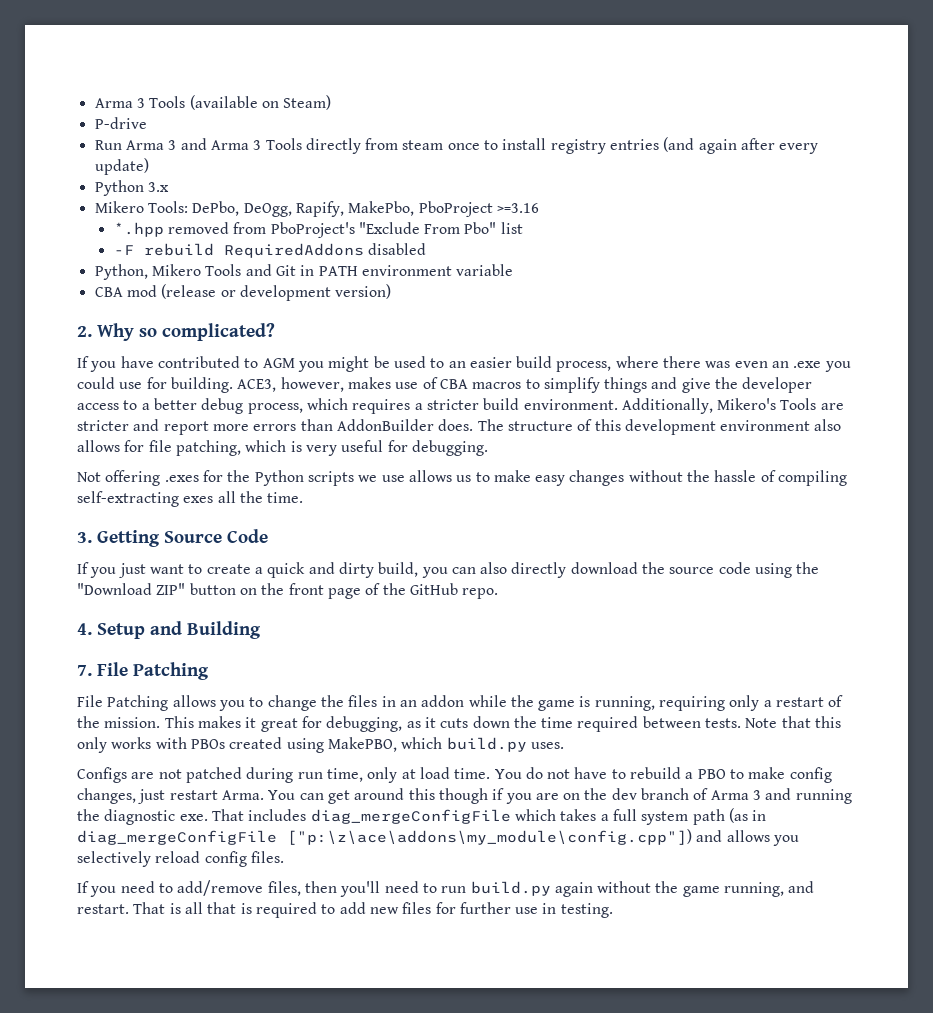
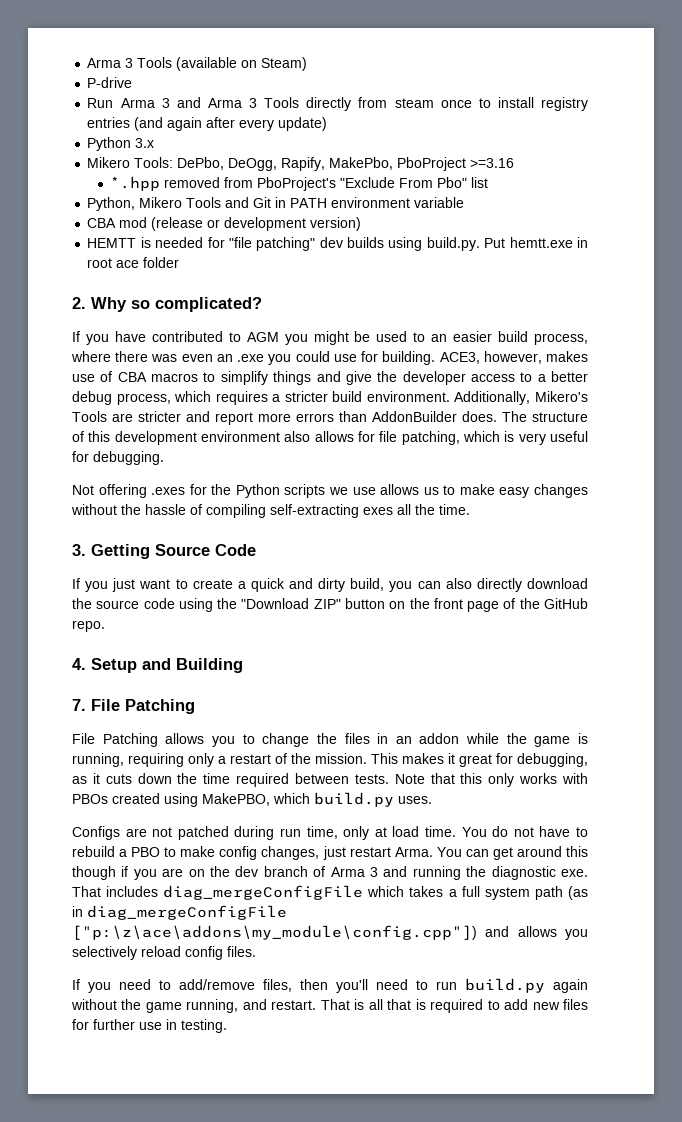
[113,243,426,258] // -F rebuild RequiredAddons disabled -> (489, 182) none
(392, 291) none -> [87,237,588,251] [87,257,180,268] // HEMTT is needed for "file patching" dev builds using build.py. Put hemtt.exe in root ace folder

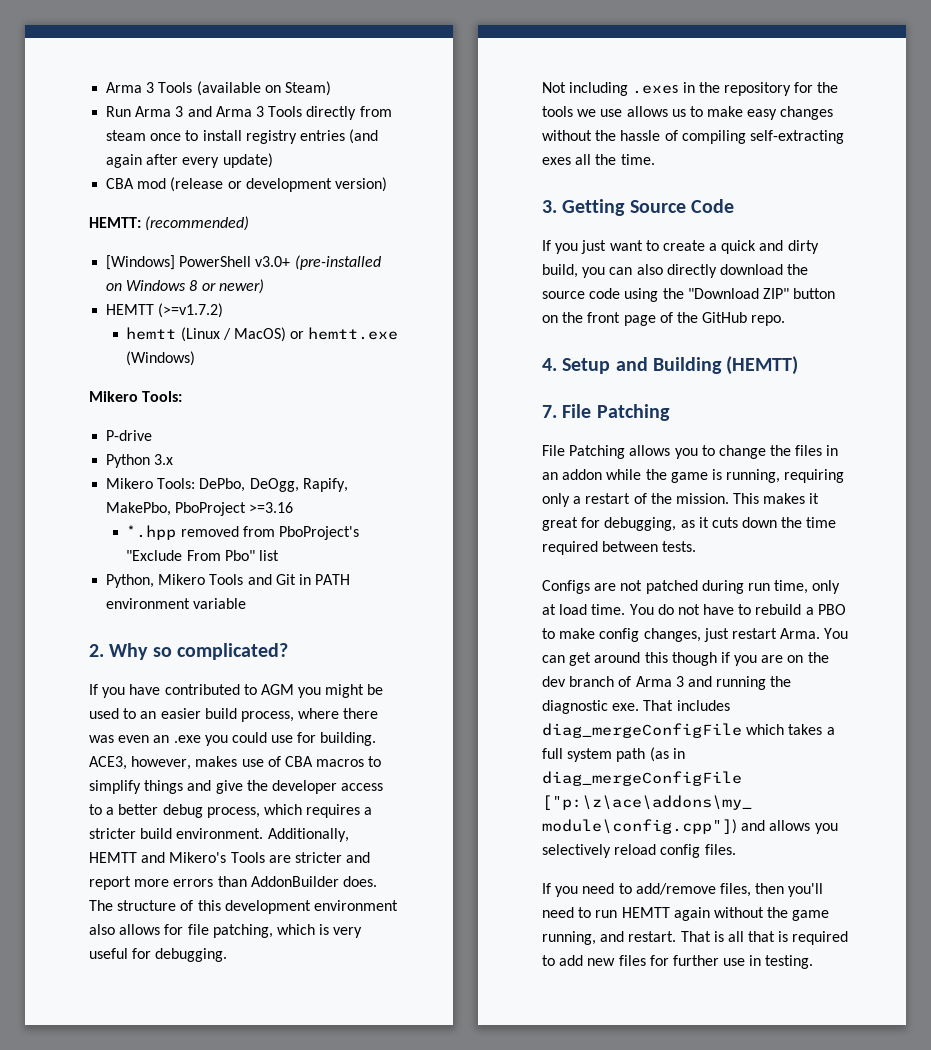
[87,77,133,88] // P-drive -> (331, 88) none
(328, 124) none -> [106,177,387,192] [89,216,250,231] [106,255,381,270] [106,279,264,294] [106,303,224,318] [126,327,399,342] [126,351,196,366] [89,391,183,402] [106,430,153,441] // CBA mod (release or development version) // HEMTT: (recommended) // [Windows] PowerShell v3.0+ (pre-installed on Windows 8 or newer) // HEMTT (>=v1.7.2) // hemtt (Linux / MacOS) or hemtt.exe (Windows) // Mikero Tools: // P-drive
[87,217,362,231] [87,237,588,251] [87,257,180,268] // CBA mod (release or development version) // HEMTT is needed for "file patching" dev builds using build.py. Put hemtt.exe in root ace folder -> (247, 603) none
(531, 398) none -> [89,852,166,863] HEMTT and
[98,484,326,498] offering .exes for the Python scripts -> [569,82,839,96] [542,106,573,117] including .exes in the repository for the tools
(243, 665) none -> [726,356,799,375] (HEMTT)
[394,773,588,787] [72,792,432,807] Note that this only works with PBOs created using MakePBO, which build.py uses. -> (697, 546) none
[465,978,545,993] build.py -> [621,907,670,918] HEMTT

